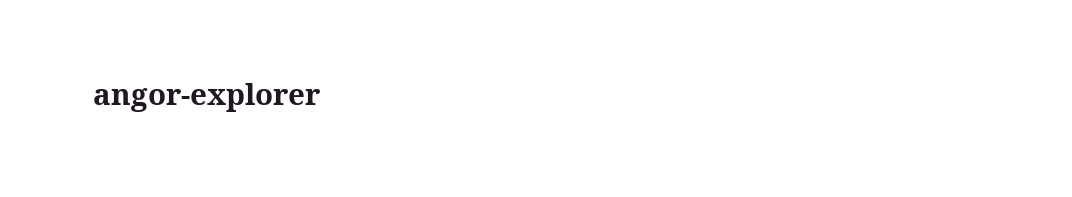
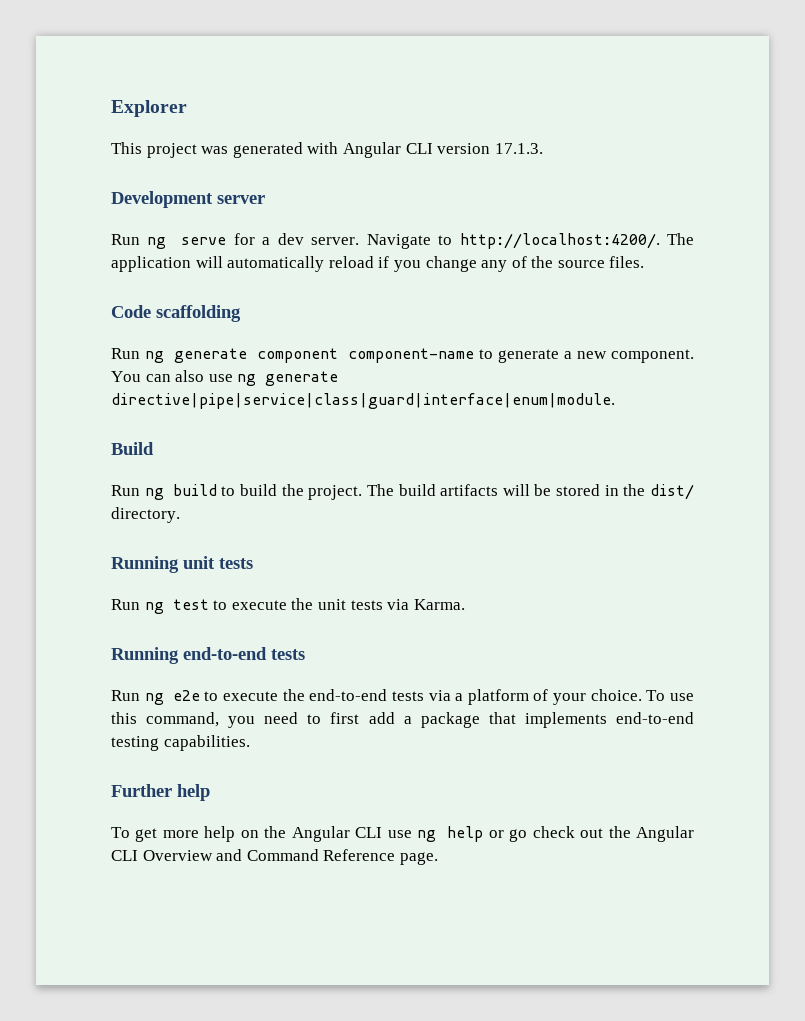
[93,83,320,112] angor-explorer -> [111,100,187,117] [111,142,543,158] [111,191,265,208] [111,233,694,249] [111,256,645,272] [111,305,241,322] [111,348,695,363] [111,370,339,386] [111,393,615,409] [111,442,154,455] [111,484,694,500] [111,507,180,523] [111,556,253,573] [111,598,465,614] [111,647,305,664] [111,689,694,705] [111,712,694,728] [111,735,250,751] [111,784,210,801] [111,826,694,842] [111,849,438,865] Explorer // This project was generated with Angular CLI version 17.1.3. // Development server // Run ng serve for a dev server. Navigate to http://localhost:4200/. The application will automatically reload if you change any of the source files. // Code scaffolding // Run ng generate component component-name to generate a new component. You can also use ng generate directive|pipe|service|class|guard|interface|enum|module. // Build // Run ng build to build the project. The build artifacts will be stored in the dist/ directory. // Running unit tests // Run ng test to execute the unit tests via Karma. // Running end-to-end tests // Run ng e2e to execute the end-to-end tests via a platform of your choice. To use this command, you need to first add a package that implements end-to-end testing capabilities. // Further help // To get more help on the Angular CLI use ng help or go check out the Angular CLI Overview and Command Reference page.

